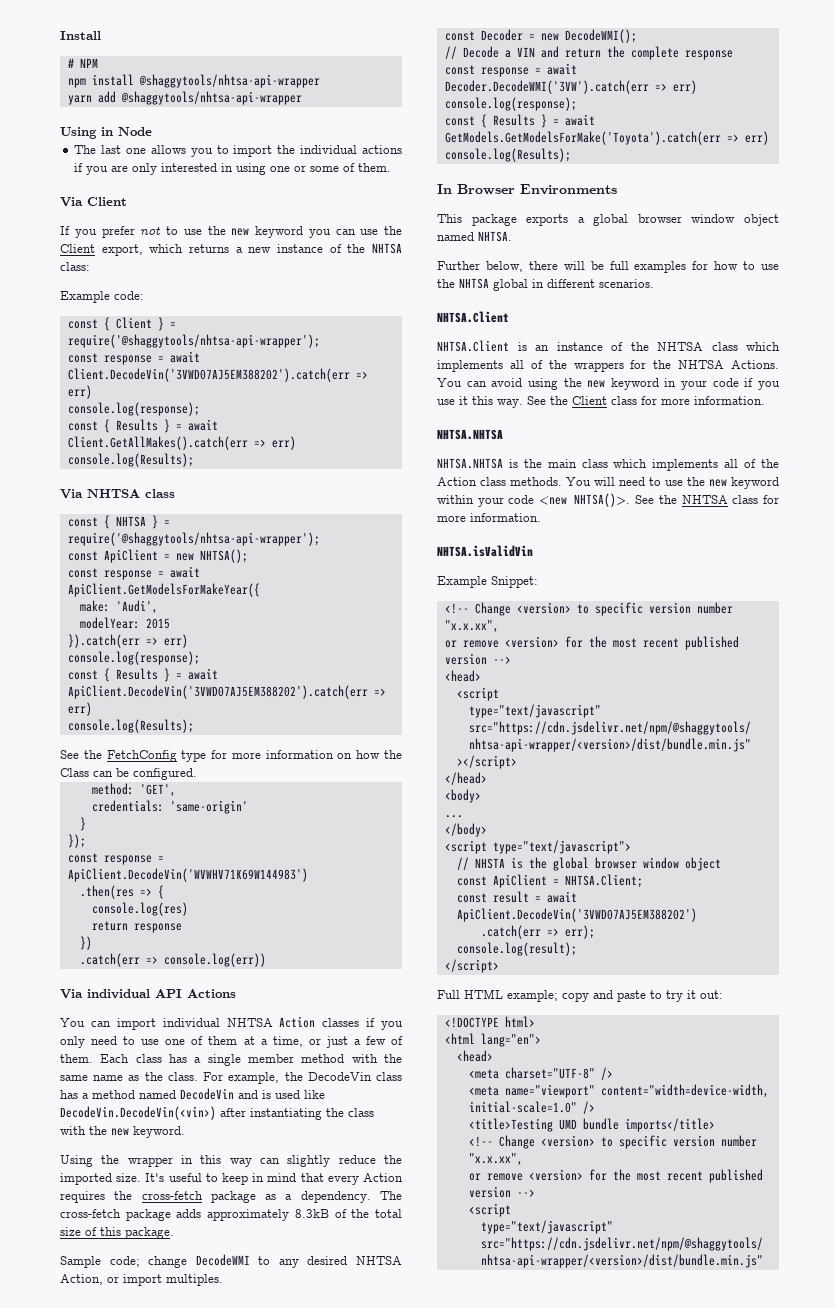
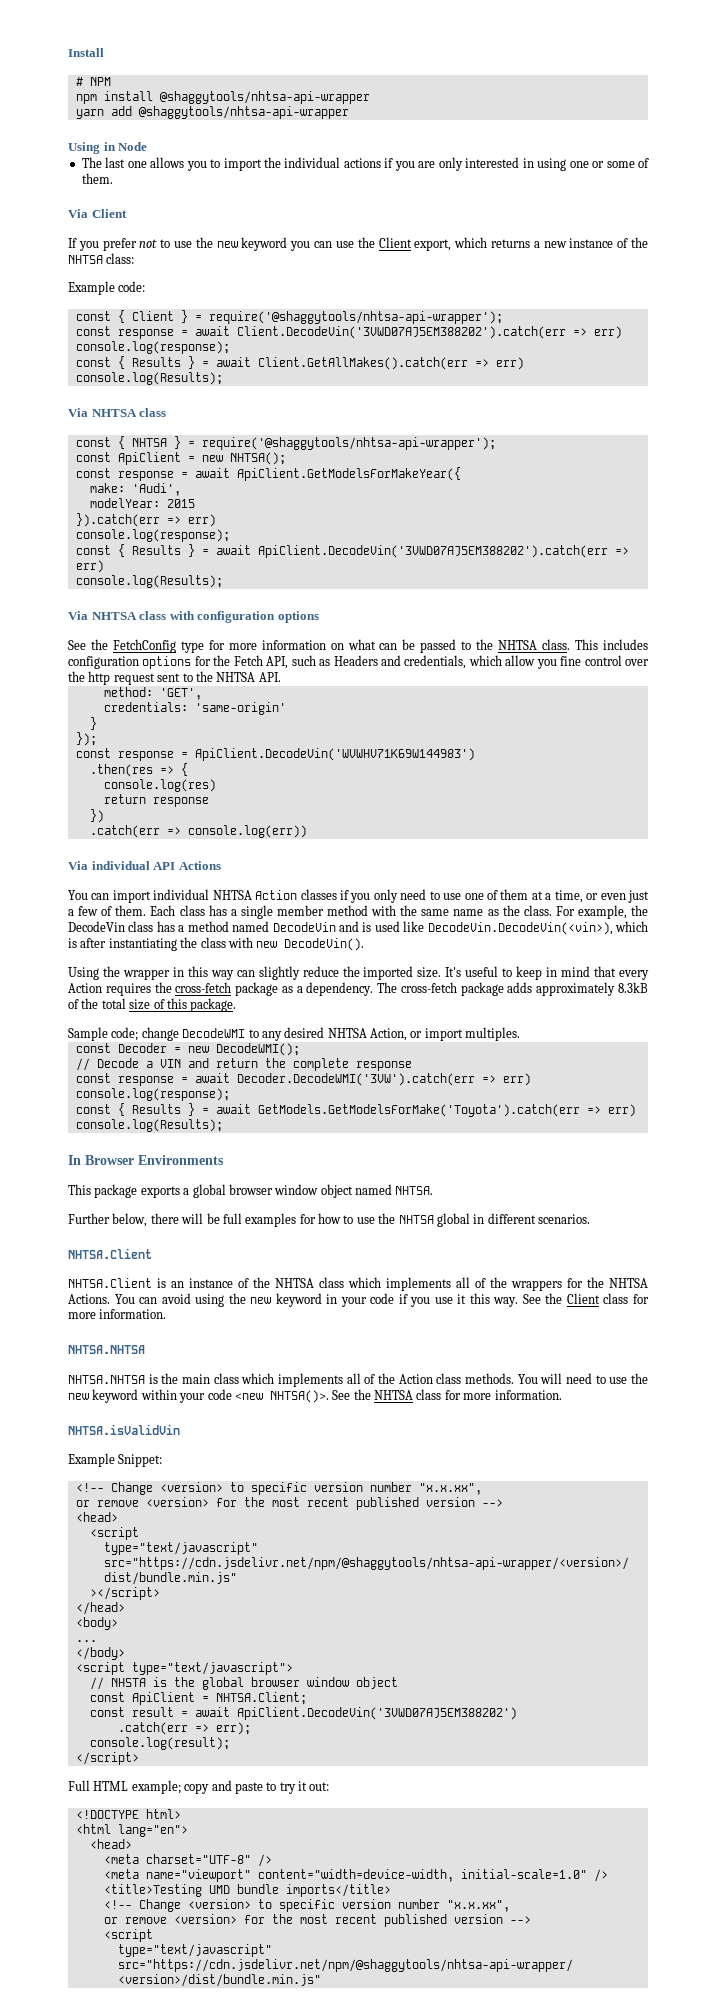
(194, 726) none -> [68,611,319,623] // Via NHTSA class with configuration options
[356,750,402,759] [60,768,197,780] how the Class can be configured. -> [347,639,648,653] [68,655,649,669] [68,671,281,685] what can be passed to the NHTSA class. This includes configuration options for the Fetch API, such as Headers and credentials, which allow you fine control over the http request sent to the NHTSA API.
(321, 1041) none -> [600,893,626,900] even
[60,1106,216,1120] DecodeVin.DecodeVin(<vin>) -> [427,921,649,935] [68,938,77,948] DecodeVin.DecodeVin(<vin>), which is
[89,1126,185,1138] the new keyword. -> [256,938,365,951] new DecodeVin().

